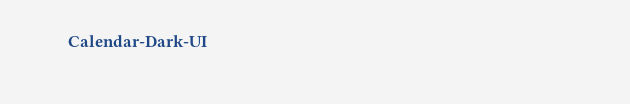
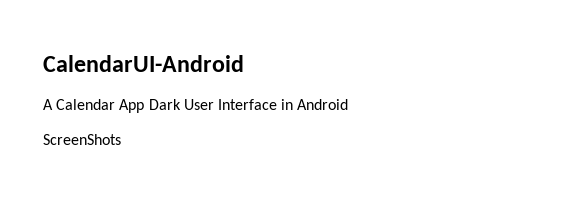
[68,35,207,47] Calendar-Dark-UI -> [43,55,244,72] [43,99,349,113] [43,134,121,145] CalendarUI-Android // A Calendar App Dark User Interface in Android // ScreenShots

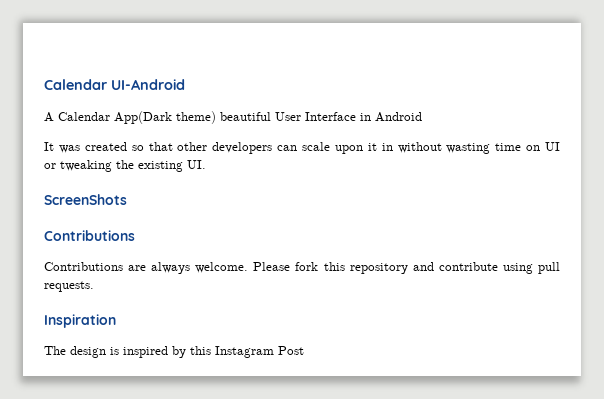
[43,55,244,72] CalendarUI-Android -> [44,79,185,90] Calendar UI-Android
[119,99,181,113] App Dark -> [114,111,271,124] App(Dark theme) beautiful
[43,134,121,145] ScreenShots -> [44,142,560,154] [44,160,206,172] [44,194,127,205] [44,230,135,241] [44,262,560,274] [44,281,94,292] [44,314,116,328] [44,346,304,358] It was created so that other developers can scale upon it in without wasting time on UI or tweaking the existing UI. // ScreenShots // Contributions // Contributions are always welcome. Please fork this repository and contribute using pull requests. // Inspiration // The design is inspired by this Instagram Post

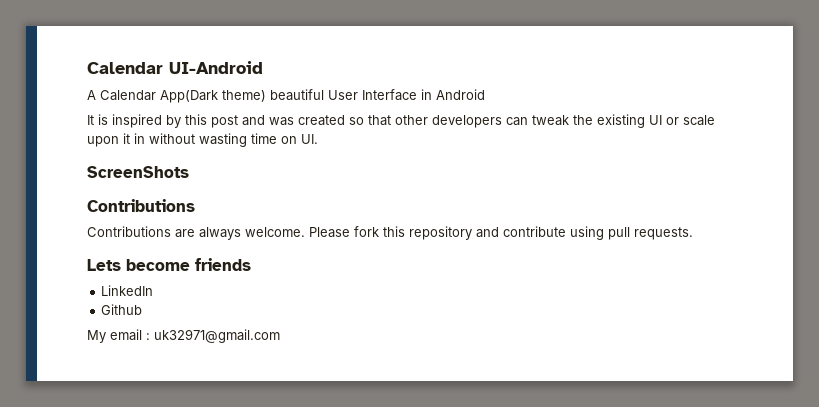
(54, 146) none -> [98,114,265,128] is inspired by this post and
(298, 148) none -> [532,114,679,128] tweak the existing UI or
[545,142,560,151] [44,160,183,172] UI or tweaking the existing -> (297, 140) none
[44,314,116,328] [44,346,304,358] Inspiration // The design is inspired by this Instagram Post -> [87,258,251,271] [101,285,154,296] [101,304,143,315] [87,329,280,343] Lets become friends // LinkedIn // Github // My email : uk32971@gmail.com

